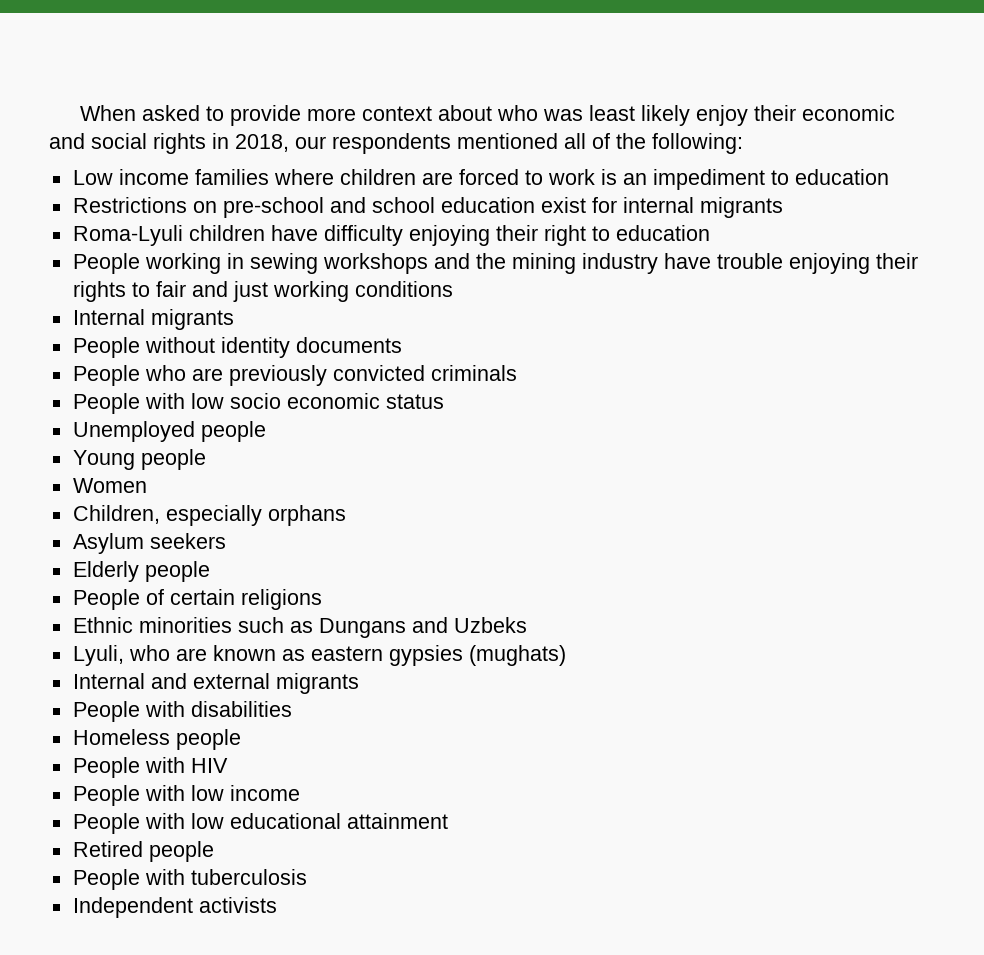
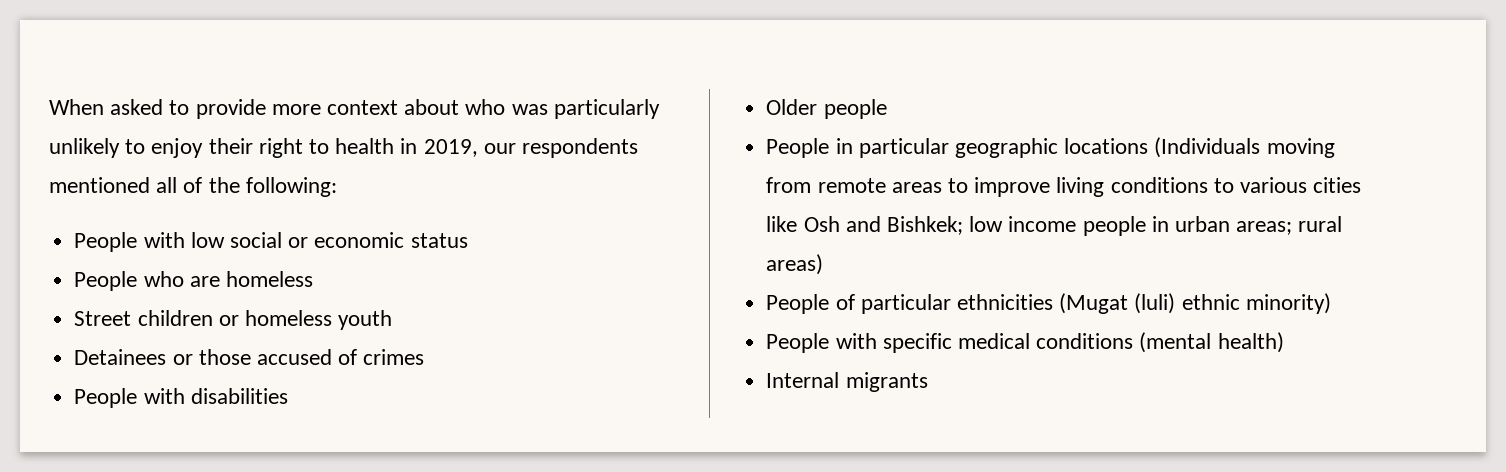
[588,105,895,126] [49,133,289,154] least likely enjoy their economic and social rights in 2018, -> [553,99,660,119] [49,138,478,158] particularly unlikely to enjoy their right to health in 2019,
[72,169,889,190] [72,197,783,218] [72,225,710,246] [72,253,918,274] [72,281,453,302] [72,309,234,330] [72,337,402,358] [72,365,517,386] [72,393,444,414] [72,421,266,442] [72,449,206,470] [72,478,147,493] [72,505,346,526] [72,533,226,554] [72,561,210,582] [72,589,322,610] [72,617,527,638] [72,645,566,666] [72,673,359,694] Low income families where children are forced to work is an impediment to education // Restrictions on pre-school and school education exist for internal migrants // Roma-Lyuli children have difficulty enjoying their right to education // People working in sewing workshops and the mining industry have trouble enjoying their rights to fair and just working conditions // Internal migrants // People without identity documents // People who are previously convicted criminals // People with low socio economic status // Unemployed people // Young people // Women // Children, especially orphans // Asylum seekers // Elderly people // People of certain religions // Ethnic minorities such as Dungans and Uzbeks // Lyuli, who are known as eastern gypsies (mughats) // Internal and external migrants -> [74,232,468,252] [74,271,313,291] [74,310,393,330] [74,349,425,365] People with low social or economic status // People who are homeless // Street children or homeless youth // Detainees or those accused of crimes
[72,729,241,750] [72,757,228,778] [72,785,300,806] [72,813,448,834] [72,841,214,862] [72,869,307,890] [72,897,277,918] Homeless people // People with HIV // People with low income // People with low educational attainment // Retired people // People with tuberculosis // Independent activists -> [766,99,887,119] [766,137,1335,158] [766,177,1362,197] [766,216,1343,236] [766,254,824,275] [766,293,1331,314] [766,332,1284,353] [766,372,928,392] Older people // People in particular geographic locations (Individuals moving from remote areas to improve living conditions to various cities like Osh and Bishkek; low income people in urban areas; rural areas) // People of particular ethnicities (Mugat (luli) ethnic minority) // People with specific medical conditions (mental health) // Internal migrants

